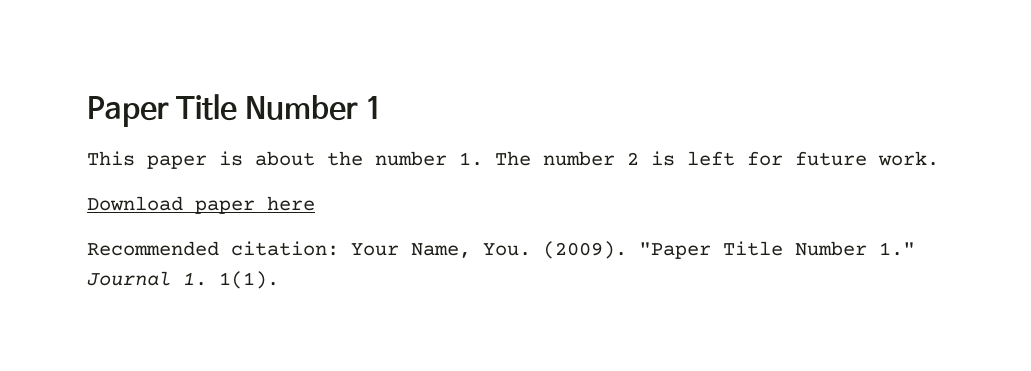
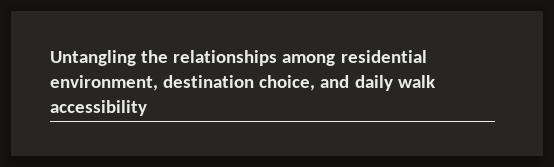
[87,94,383,127] [87,151,939,169] [87,196,315,214] [87,241,915,259] [87,271,279,289] Paper Title Number 1 // This paper is about the number 1. The number 2 is left for future work. // Download paper here // Recommended citation: Your Name, You. (2009). "Paper Title Number 1." Journal 1. 1(1). -> [50,50,427,66] [50,75,435,91] [50,100,147,116] Untangling the relationships among residential environment, destination choice, and daily walk accessibility

